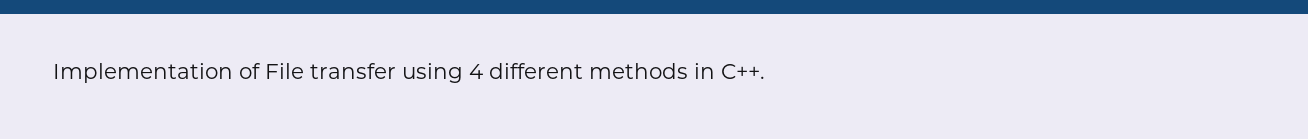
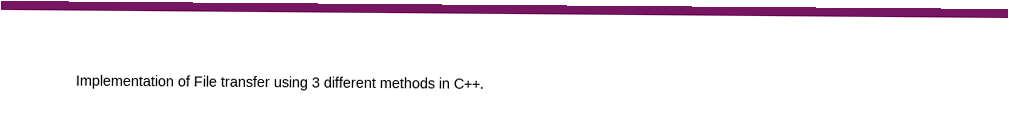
[469,64,483,79] 4 -> [311,77,320,88] 3

